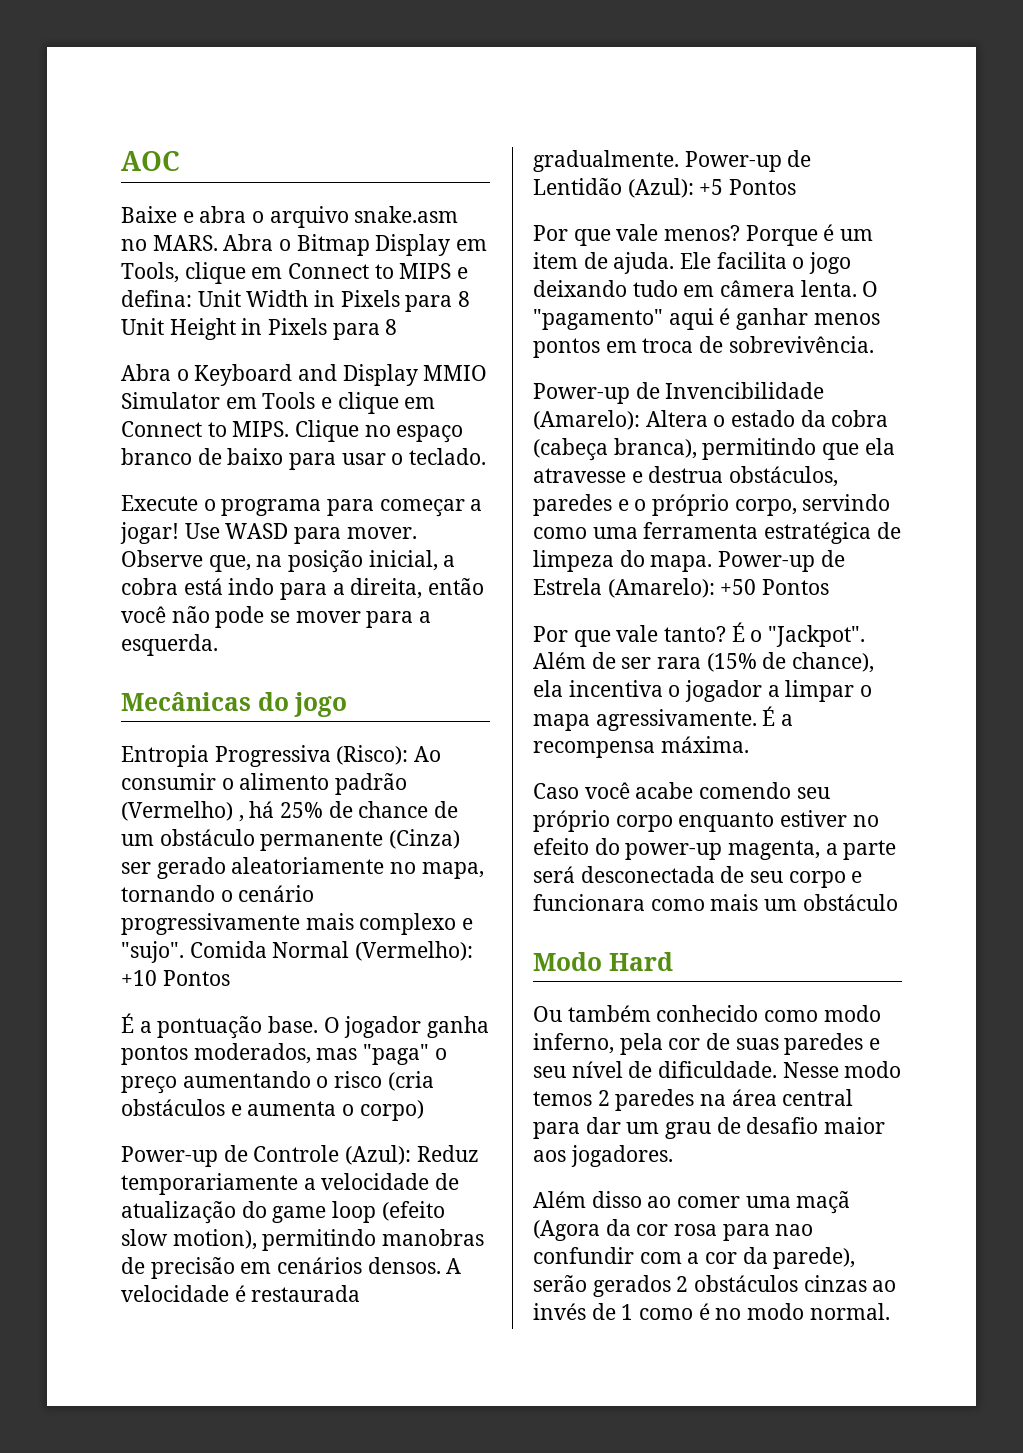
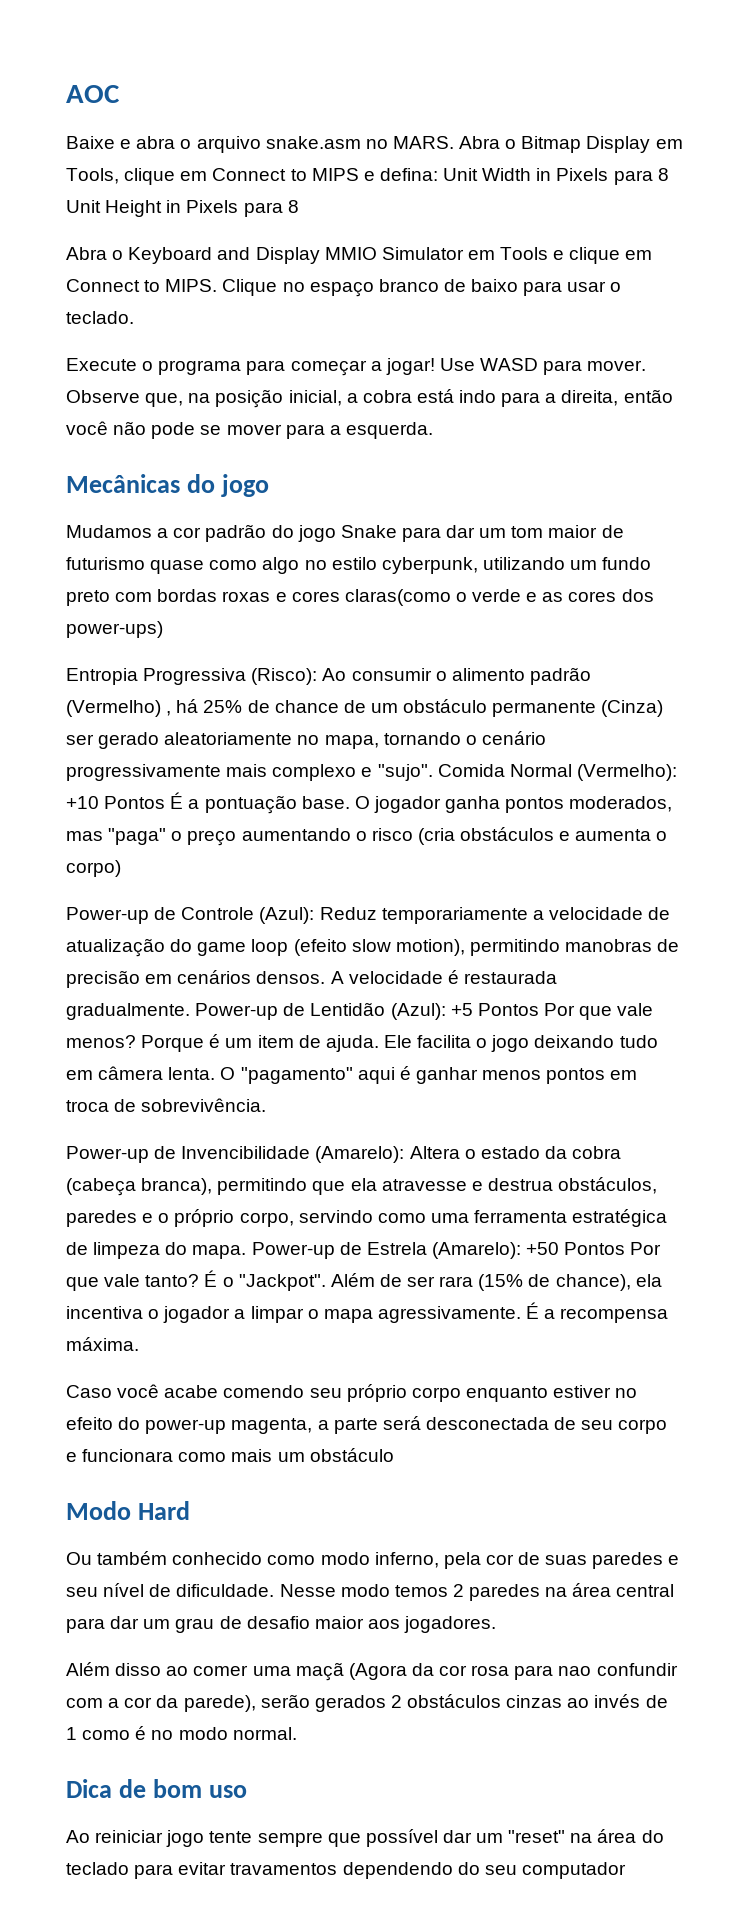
(348, 704) none -> [66,524,624,542] [66,557,652,574] [66,589,654,606] [66,621,163,638] // Mudamos a cor padrão do jogo Snake para dar um tom maior de futurismo quase como algo no estilo cyberpunk, utilizando um fundo preto com bordas roxas e cores claras(como o verde e as cores dos power-ups)
(230, 978) // -> (166, 802) none
(797, 187) // -> (539, 1009) none
(830, 587) // -> (626, 1248) none
(890, 1311) none -> [66,1779,247,1798] [66,1829,664,1847] [66,1862,626,1879] // Dica de bom uso // Ao reiniciar jogo tente sempre que possível dar um "reset" na área do teclado para evitar travamentos dependendo do seu computador

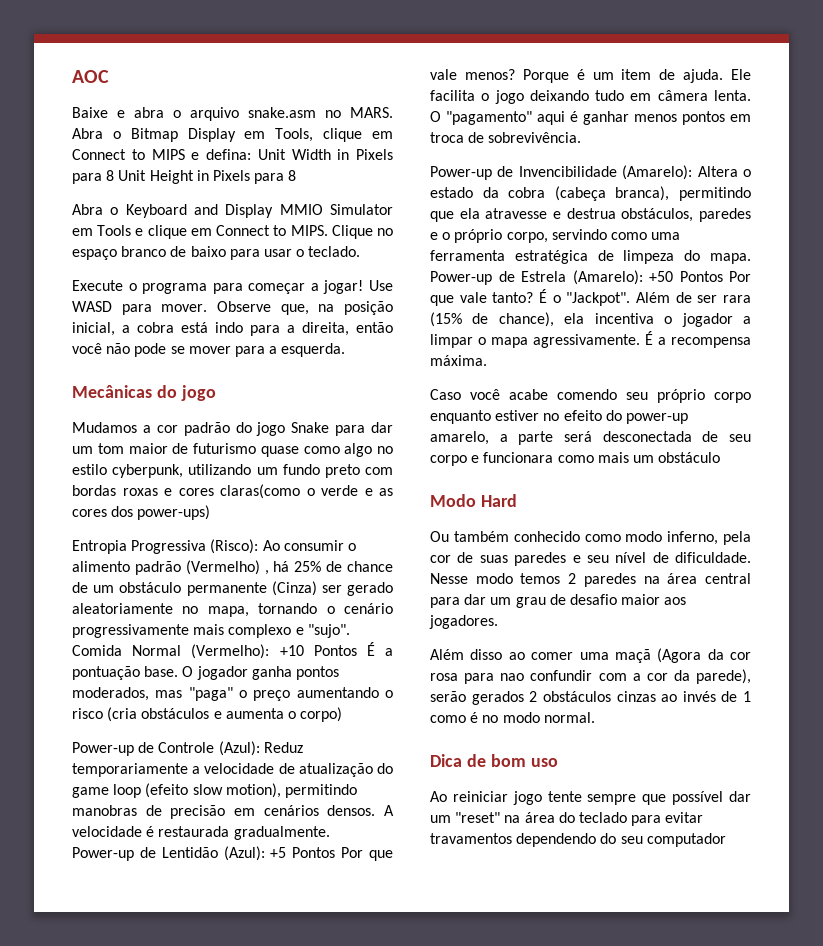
[231,1418,313,1434] magenta, -> [430,431,489,445] amarelo,

